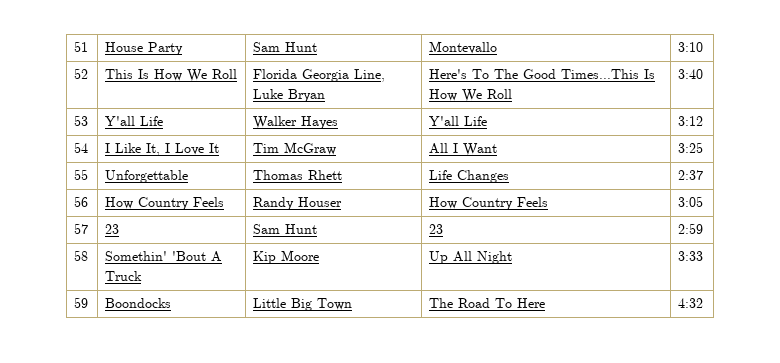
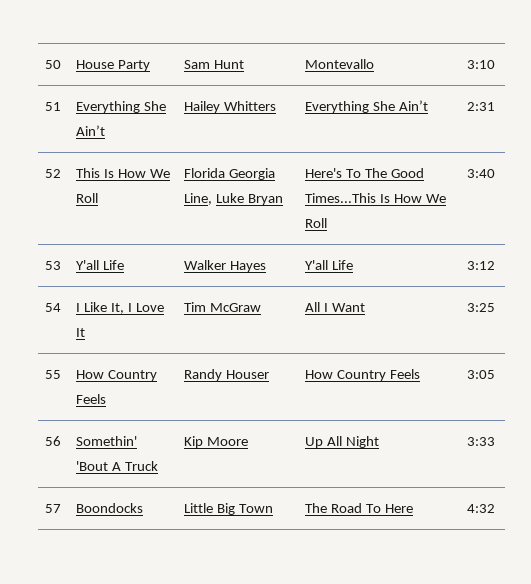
[74,41,89,52] 51 -> [45,60,62,69] 50
(704, 47) none -> [45,102,62,111] [76,101,167,113] [76,125,106,136] [184,101,277,113] [305,100,429,113] [467,102,496,111] // 51 | Everything She Ain’t | Hailey Whitters | Everything She Ain’t | 2:31
[105,170,189,183] [253,170,343,180] [429,170,510,183] [678,170,704,180] [74,196,89,207] | Unforgettable | Thomas Rhett | Life Changes | 2:37 // 56 -> (62, 374) none
[74,223,89,234] [105,224,120,234] [253,224,318,234] [429,224,444,234] [678,223,704,234] [74,250,89,261] 57 | 23 | Sam Hunt | 23 | 2:59 // 58 -> [45,436,62,446] 56
[74,297,89,308] 59 -> [45,504,62,513] 57

